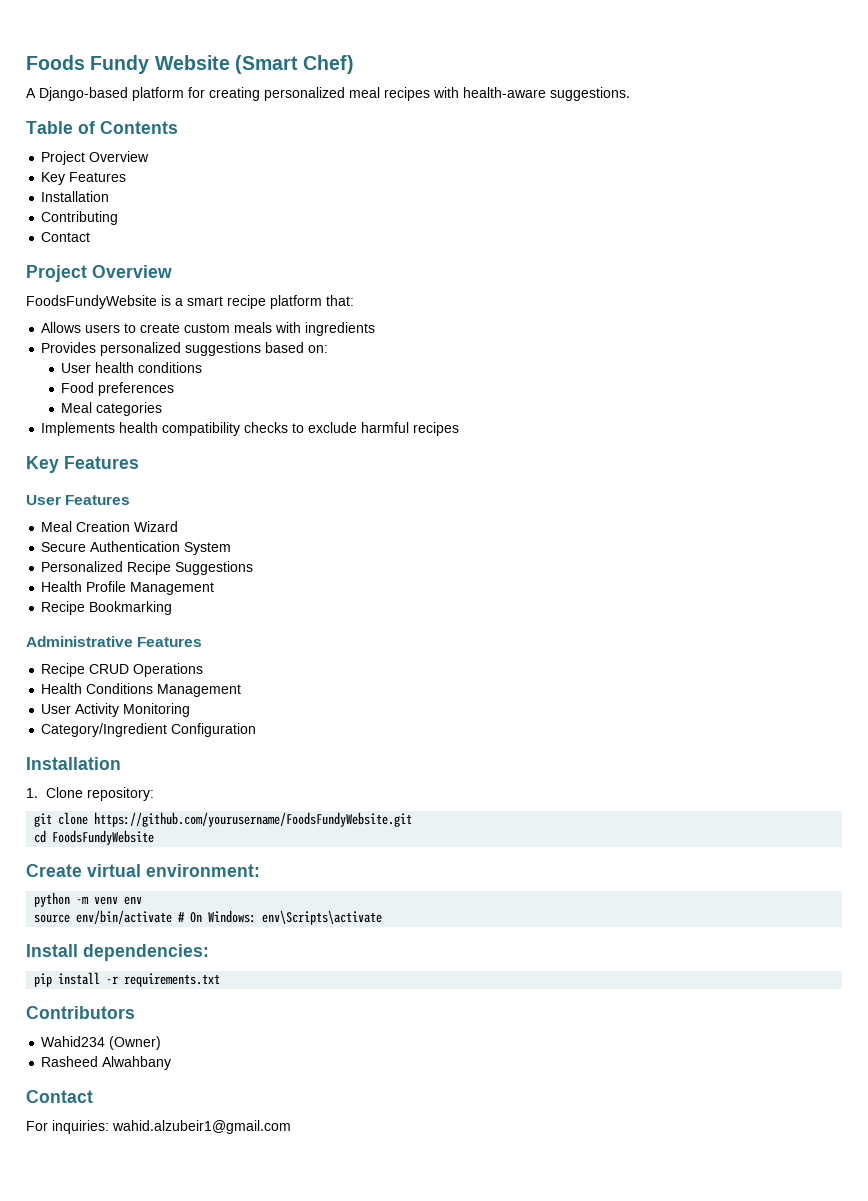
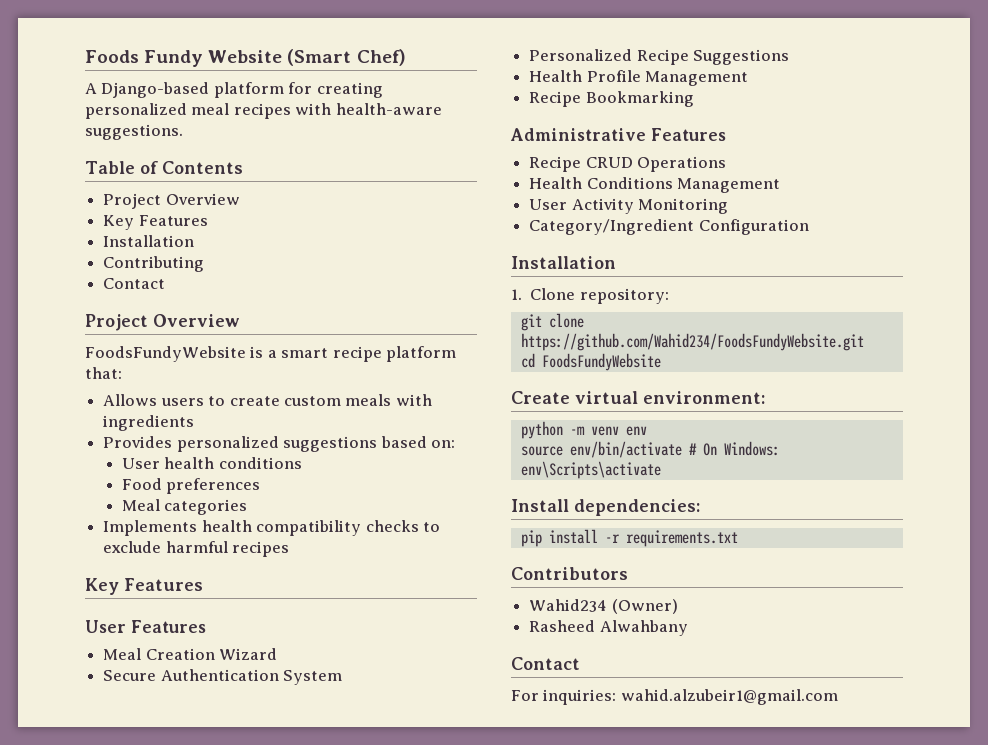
[94,812,413,827] https://github.com/yourusername/FoodsFundyWebsite.git -> [520,333,864,351] https://github.com/Wahid234/FoodsFundyWebsite.git

